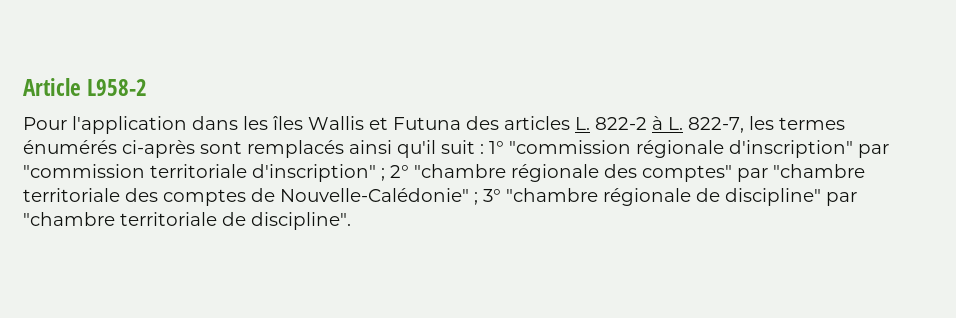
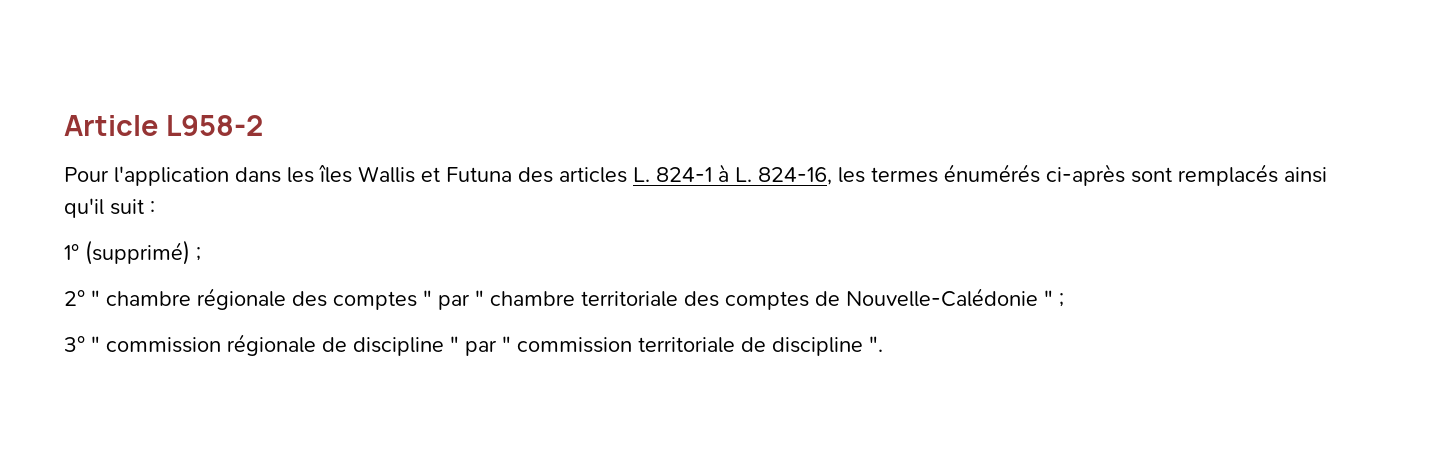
[595,117,647,130] 822-2 -> [656,167,712,182] 824-1
[688,117,744,133] 822-7, -> [758,167,832,185] 824-16,
[489,140,889,158] [23,164,865,182] 1° "commission régionale d'inscription" par "commission territoriale d'inscription" ; 2° "chambre régionale des comptes" par "chambre -> [64,240,201,265] [64,288,575,310] // 1° (supprimé) ; // 2° " chambre régionale des comptes " par " chambre
[280,188,857,206] [23,212,351,230] Nouvelle-Calédonie" ; 3° "chambre régionale de discipline" par "chambre territoriale de discipline". -> [846,288,1064,307] [64,334,883,356] Nouvelle-Calédonie " ; // 3° " commission régionale de discipline " par " commission territoriale de discipline ".

